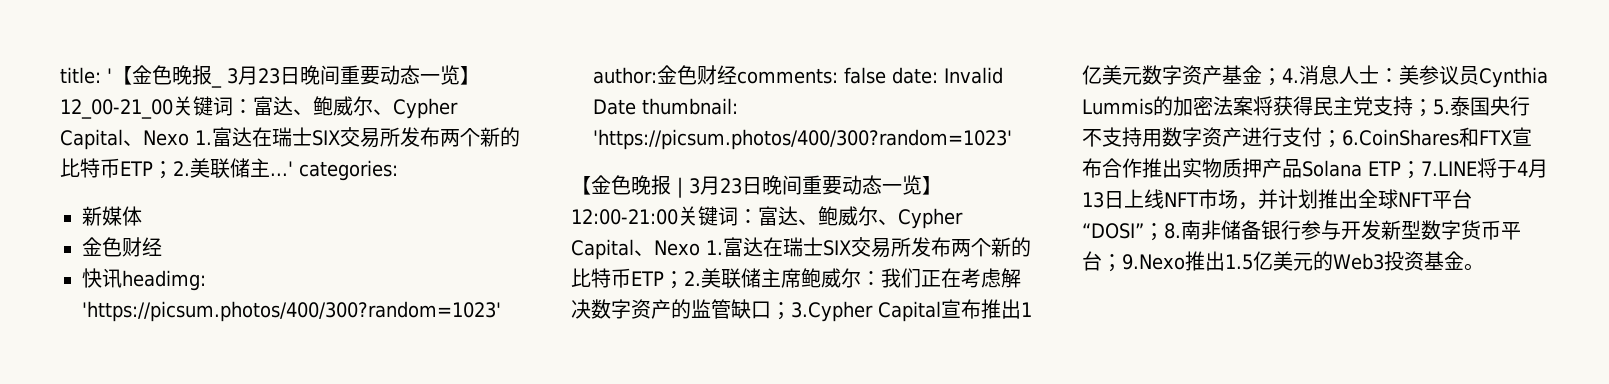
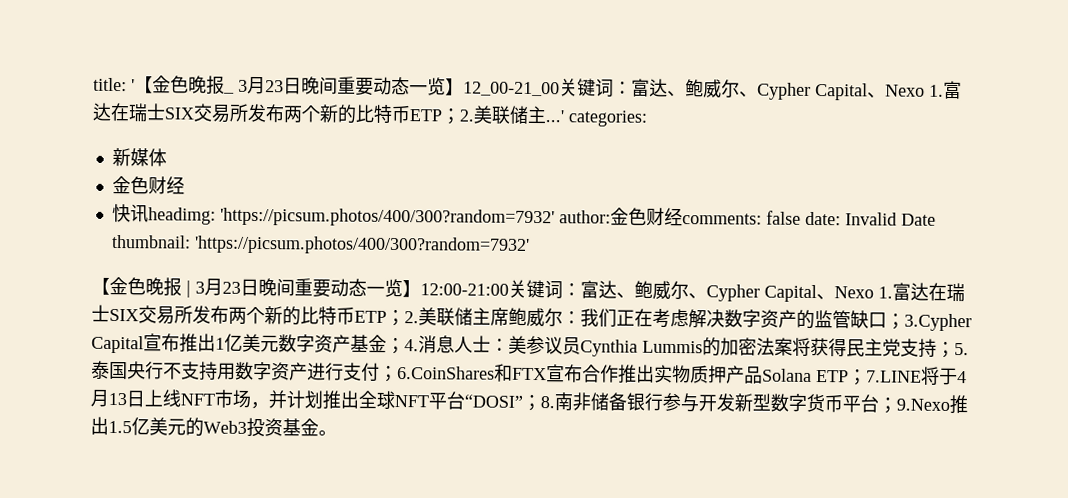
[82,301,501,322] 'https://picsum.photos/400/300?random=1023' -> [219,207,555,228] 'https://picsum.photos/400/300?random=7932'
[593,129,1012,150] 'https://picsum.photos/400/300?random=1023' -> [193,235,530,255] 'https://picsum.photos/400/300?random=7932'

